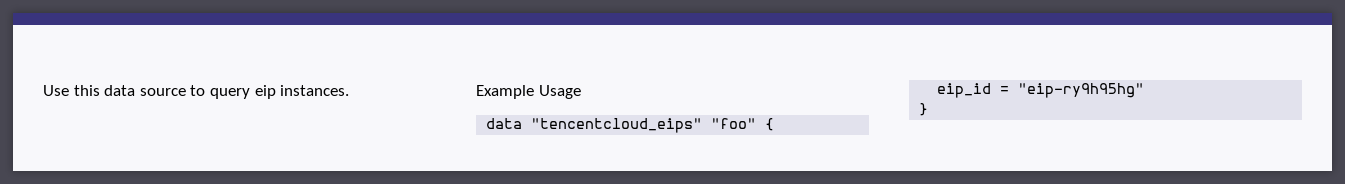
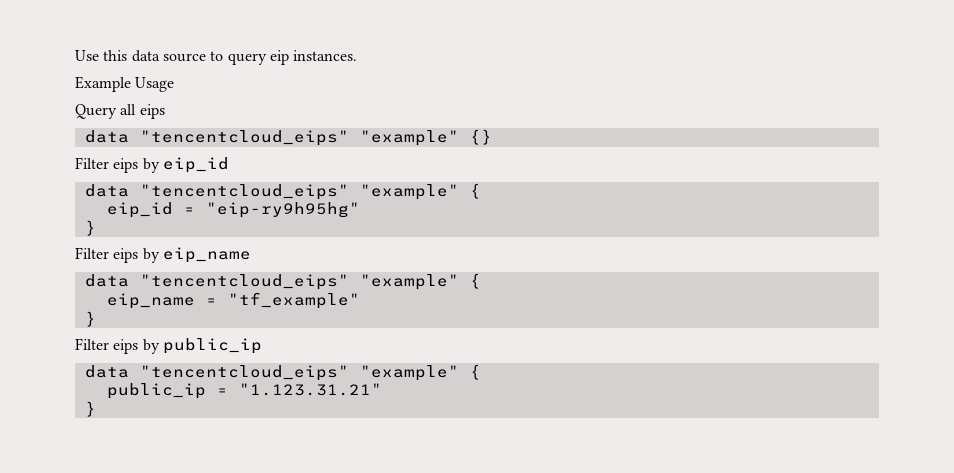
[486,118,757,133] // data "tencentcloud_eips" "foo" -> [75,104,165,119] [84,129,492,146] [75,157,229,173] [84,184,459,200] // Query all eips // data "tencentcloud_eips" "example" {} // Filter eips by eip_id // data "tencentcloud_eips" "example"
(929, 109) none -> [75,247,251,263] [84,273,481,290] [106,292,360,309] [84,311,96,327] [75,338,262,354] [84,364,481,381] [106,383,382,399] [84,401,96,417] // Filter eips by eip_name // data "tencentcloud_eips" "example" { // eip_name = "tf_example" // } // Filter eips by public_ip // data "tencentcloud_eips" "example" { // public_ip = "1.123.31.21" // }

